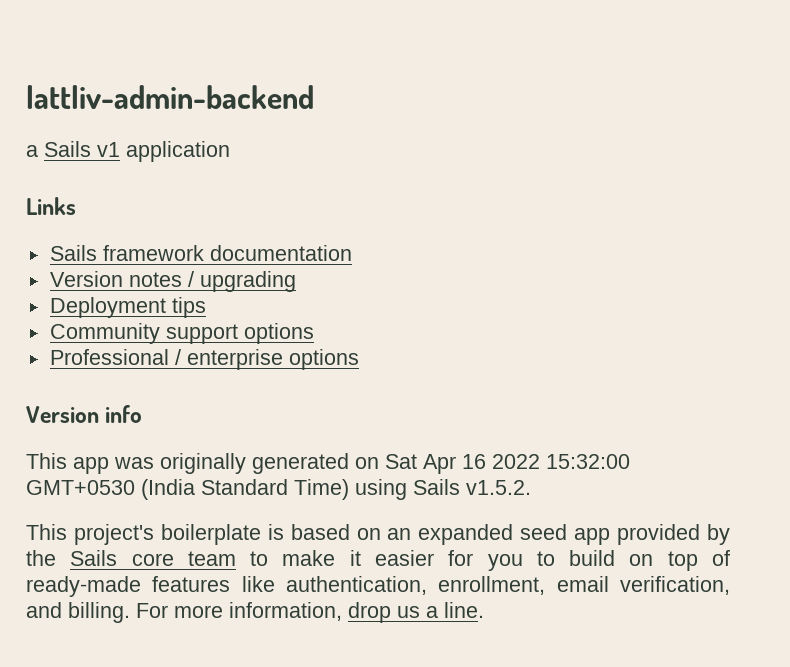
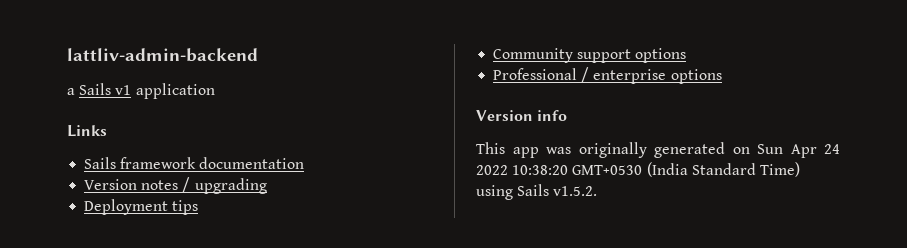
[385,454,630,474] Sat Apr 16 2022 15:32:00 -> [757,144,840,158] [476,165,569,175] Sun Apr 24 2022 10:38:20
[26,524,731,545] [26,550,731,571] [26,576,730,597] [26,602,484,623] // This project's boilerplate is based on an expanded seed app provided by the Sails core team to make it easier for you to build on top of ready-made features like authentication, enrollment, email verification, and billing. For more information, drop us a line. -> (598, 191) none

